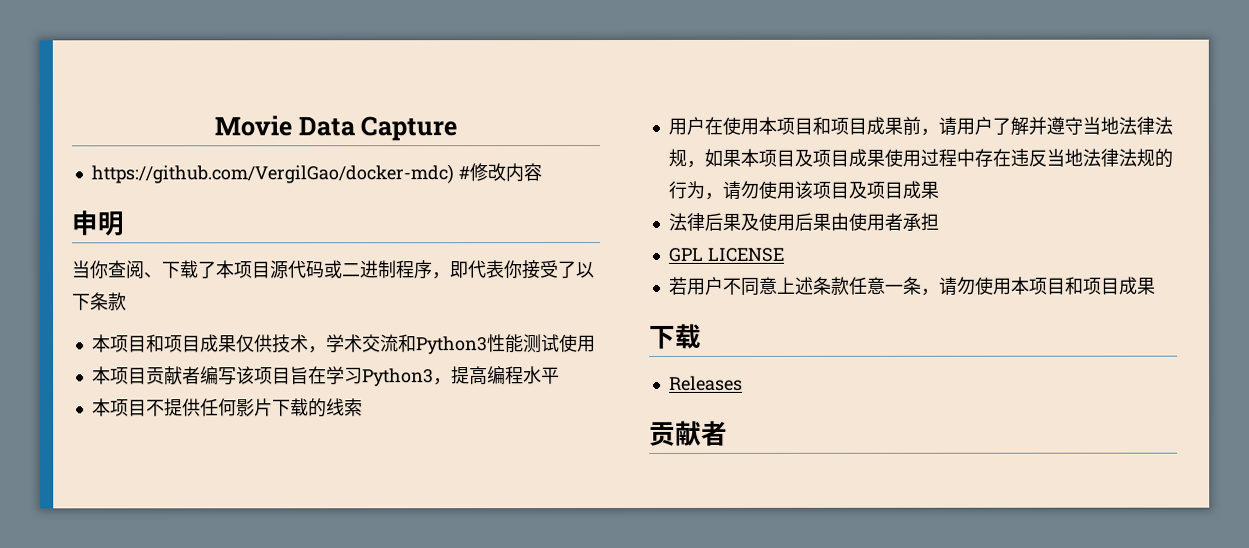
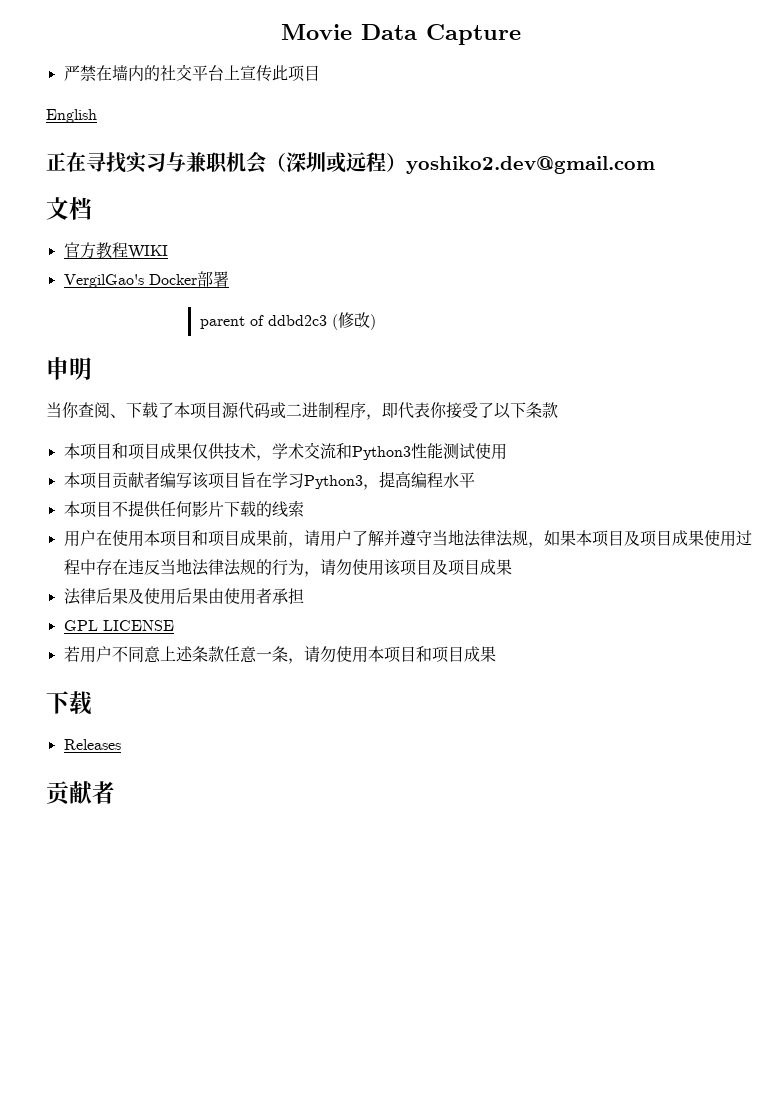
[90,163,542,185] https://github.com/VergilGao/docker-mdc) #修改内容 -> [63,64,320,82] [46,109,97,123] [46,151,655,174] [46,197,92,220] [63,242,168,259] [63,271,229,288] [199,312,376,330] 严禁在墙内的社交平台上宣传此项目 // English // 正在寻找实习与兼职机会（深圳或远程）yoshiko2.dev@gmail.com // 文档 // 官方教程WIKI // VergilGao's Docker部署 // parent of ddbd2c3 (修改)

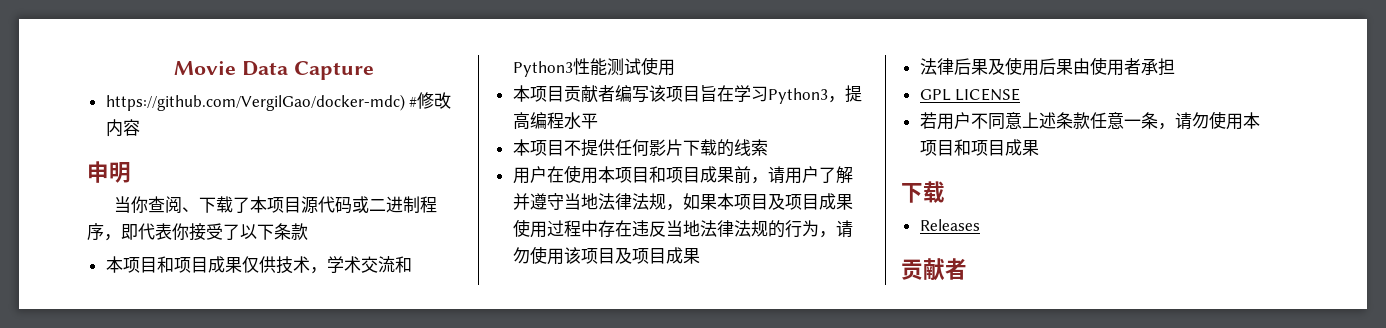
[63,64,320,82] [46,109,97,123] [46,151,655,174] [46,197,92,220] [63,242,168,259] [63,271,229,288] [199,312,376,330] 严禁在墙内的社交平台上宣传此项目 // English // 正在寻找实习与兼职机会（深圳或远程）yoshiko2.dev@gmail.com // 文档 // 官方教程WIKI // VergilGao's Docker部署 // parent of ddbd2c3 (修改) -> [105,92,452,111] [105,119,140,137] https://github.com/VergilGao/docker-mdc) #修改内容

